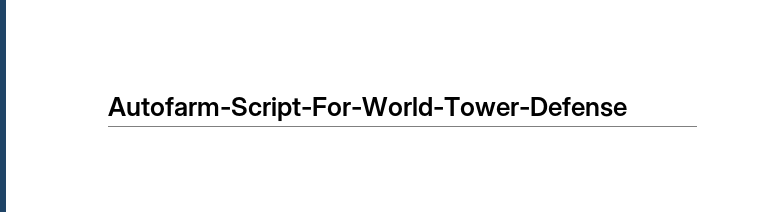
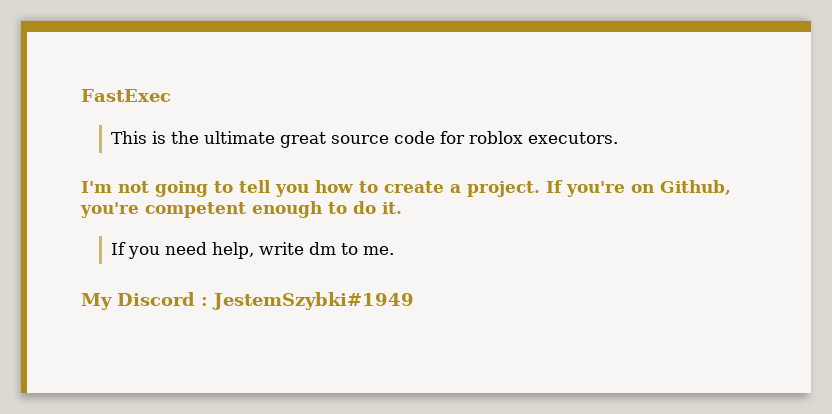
[108,97,627,122] Autofarm-Script-For-World-Tower-Defense -> [81,89,171,102] [110,131,618,148] [81,180,731,197] [80,201,402,218] [110,242,394,259] [81,292,414,310] FastExec // This is the ultimate great source code for roblox executors. // I'm not going to tell you how to create a project. If you're on Github, you're competent enough to do it. // If you need help, write dm to me. // My Discord : JestemSzybki#1949

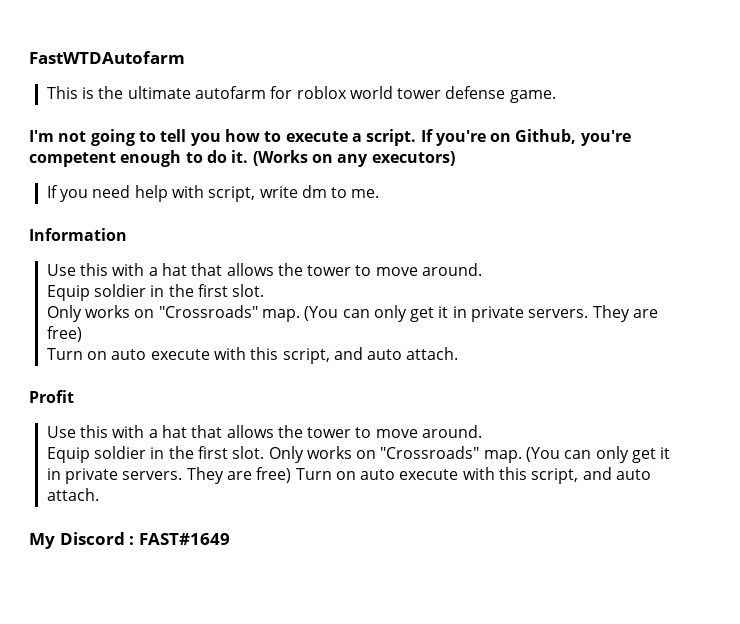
[81,89,171,102] FastExec -> [29,51,185,64] FastWTDAutofarm
[279,131,618,148] great source code for roblox executors. -> [194,86,556,103] autofarm for roblox world tower defense game.
[384,181,540,197] create a project. -> [285,129,417,146] execute a script.
(402, 208) none -> [252,150,455,167] (Works on any executors)
[211,242,254,259] help, -> [134,185,256,202] help with script,
(394, 250) none -> [29,228,127,241] [46,263,483,276] [46,284,265,301] [46,305,659,322] [46,326,82,342] [46,347,459,364] [29,390,74,403] [46,425,483,438] [46,446,671,463] [46,467,652,484] [46,488,99,501] // Information // Use this with a hat that allows the tower to move around. // Equip soldier in the first slot. // Only works on "Crossroads" map. (You can only get it in private servers. They are free) // Turn on auto execute with this script, and auto attach. // Profit // Use this with a hat that allows the tower to move around. // Equip soldier in the first slot. Only works on "Crossroads" map. (You can only get it in private servers. They are free) Turn on auto execute with this script, and auto attach.
[212,292,414,310] JestemSzybki#1949 -> [138,533,230,545] FAST#1649

